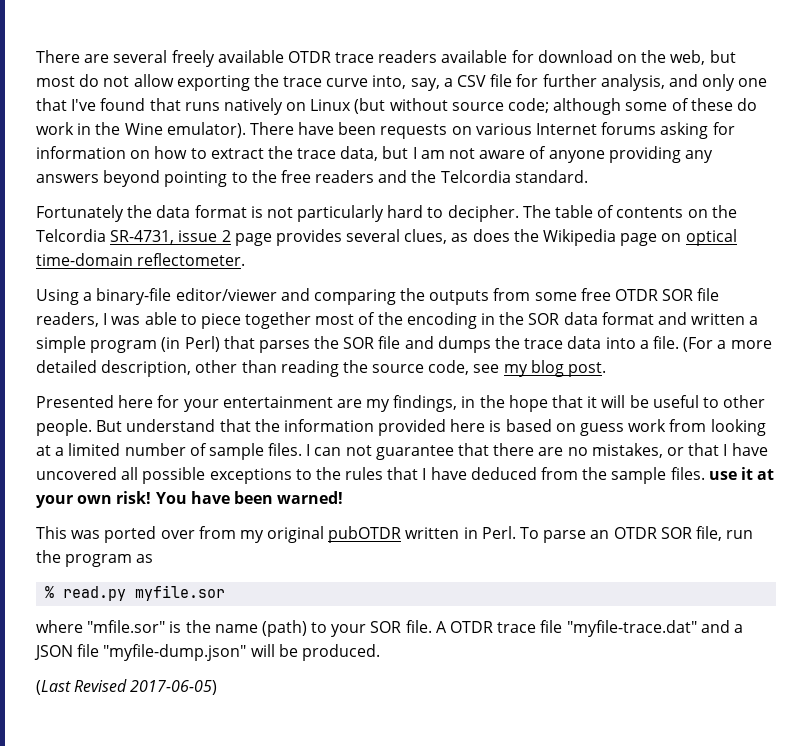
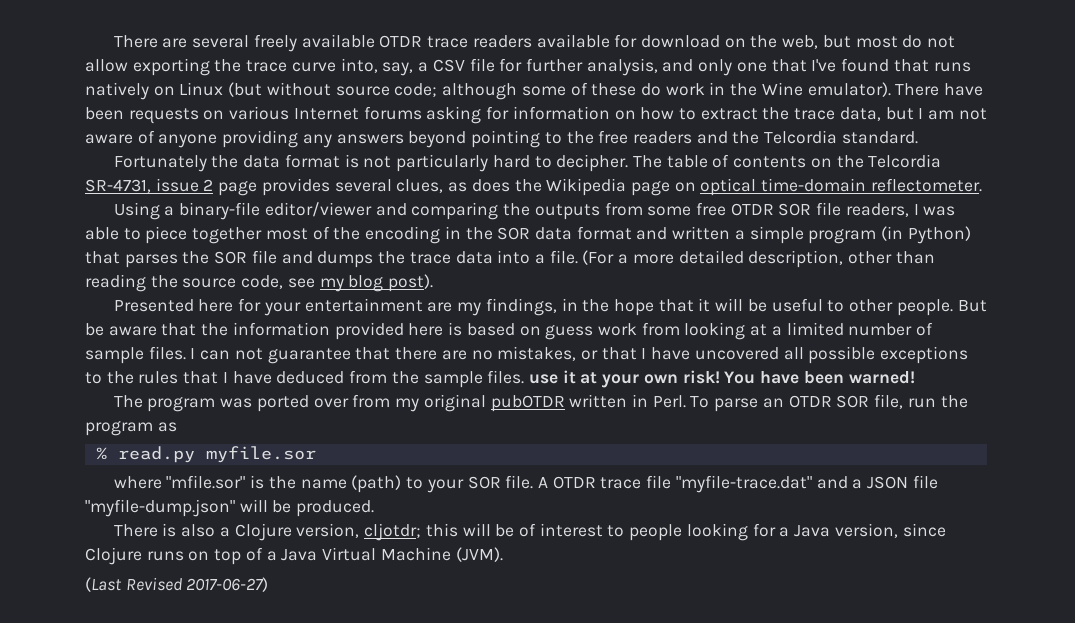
[184,336,220,352] Perl) -> [907,226,971,244] Python)
[568,362,607,377] post. -> [388,274,434,292] post).
[126,419,216,432] understand -> [85,323,157,336] be aware
[36,526,67,539] This -> [113,395,216,412] The program
(380, 652) none -> [113,523,946,541] [85,547,503,565] // There is also a Clojure version, cljotdr; this will be of interest to people looking for a Java version, since Clojure runs on top of a Java Virtual Machine (JVM).
[130,680,218,695] 2017-06-05) -> [186,577,269,592] 2017-06-27)

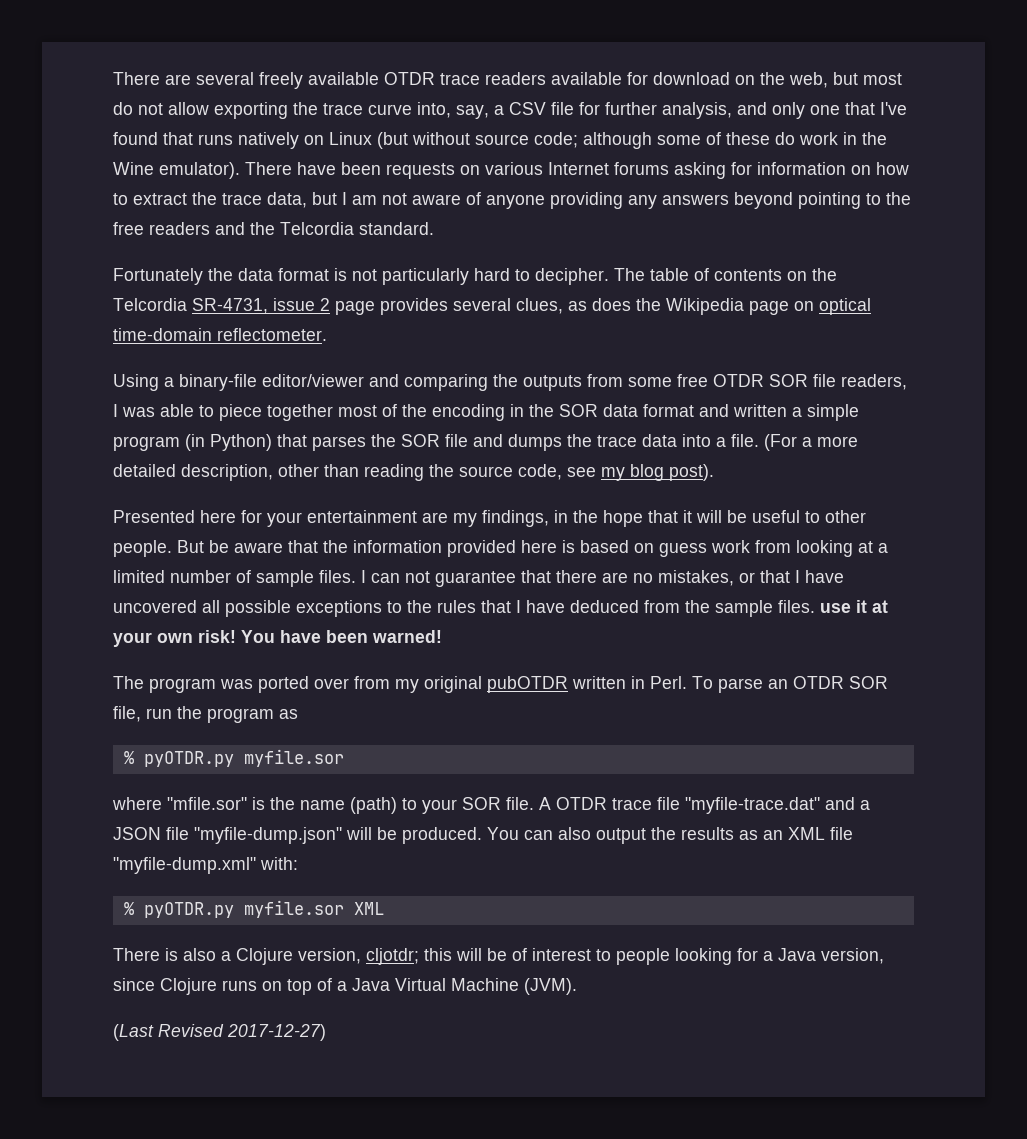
[117,446,195,463] read.py -> [143,751,234,767] pyOTDR.py
(375, 508) none -> [487,827,853,844] [113,857,298,874] [123,900,384,918] You can also output the results as an XML file "myfile-dump.xml" with: // % pyOTDR.py myfile.sor XML
[186,577,269,592] 2017-06-27) -> [227,1024,326,1041] 2017-12-27)

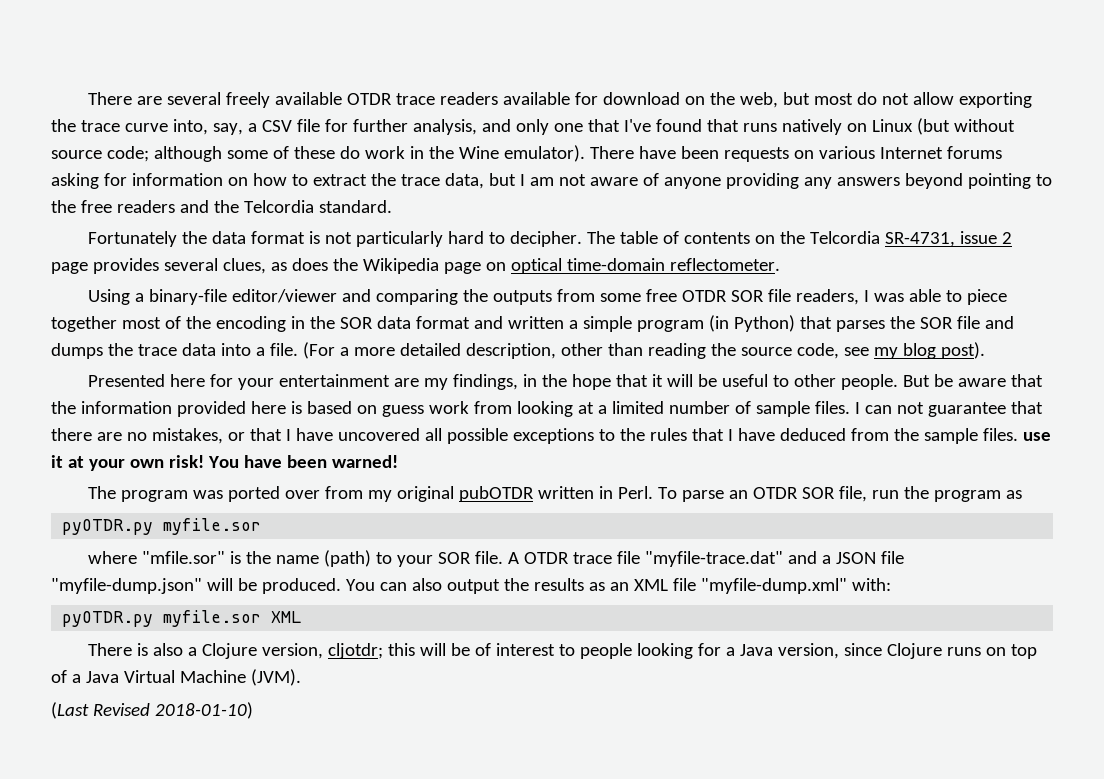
[123,751,134,764] % -> (1023, 494) none
[123,902,134,915] % -> (891, 584) none
[227,1024,326,1041] 2017-12-27) -> [154,702,253,719] 2018-01-10)

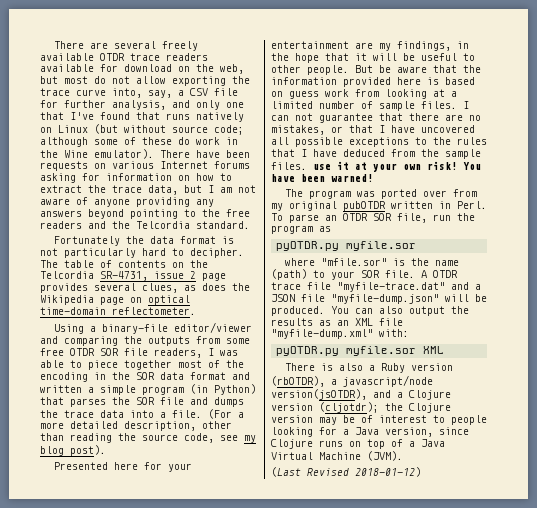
[202,643,447,659] Clojure version, cljotdr; this will -> [381,363,454,373] [271,375,433,387] [271,389,451,400] [271,402,451,413] [271,415,337,425] Ruby version (rbOTDR), a javascript/node version(jsOTDR), and a Clojure version (cljotdr); the Clojure version may
[154,702,253,719] 2018-01-10) -> [355,467,421,477] 2018-01-12)

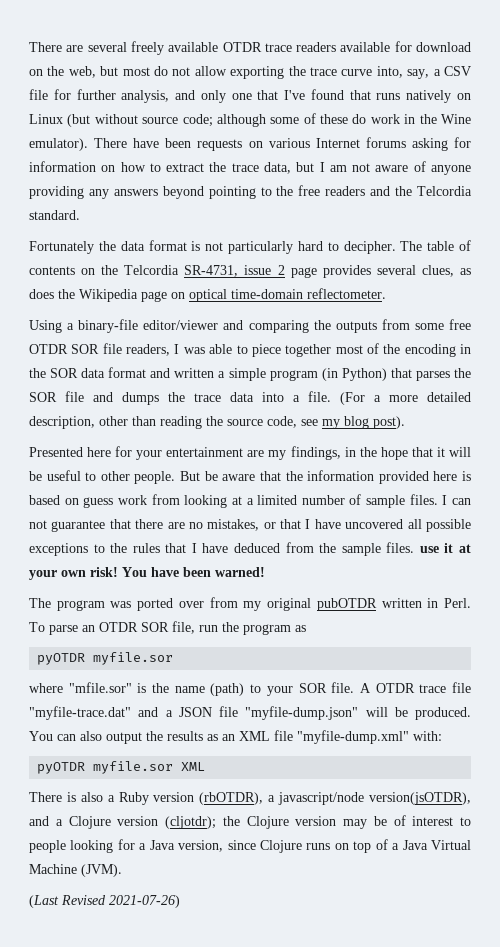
[276,241,340,251] pyOTDR.py -> [37,653,86,665] pyOTDR
[276,346,340,356] pyOTDR.py -> [37,762,86,774] pyOTDR
[355,467,421,477] 2018-01-12) -> [109,895,180,908] 2021-07-26)

